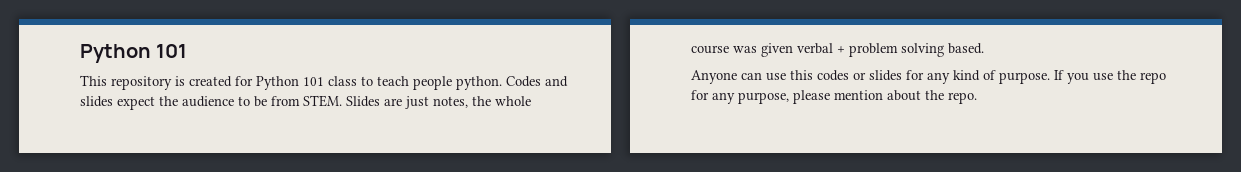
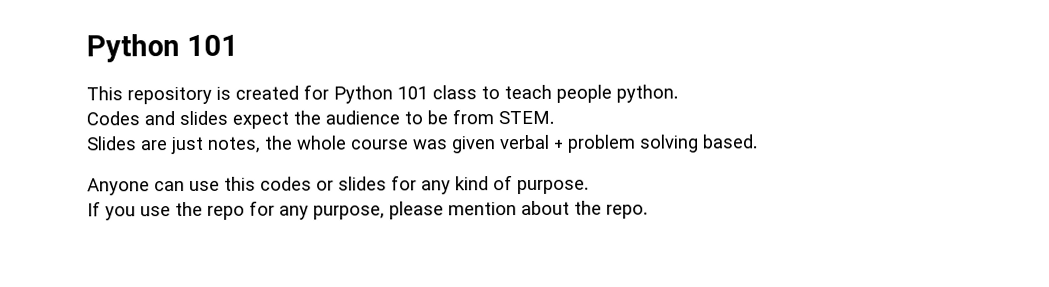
(502, 83) none -> (678, 93) //
(342, 101) none -> (554, 117) //
(1050, 78) none -> (589, 187) //

